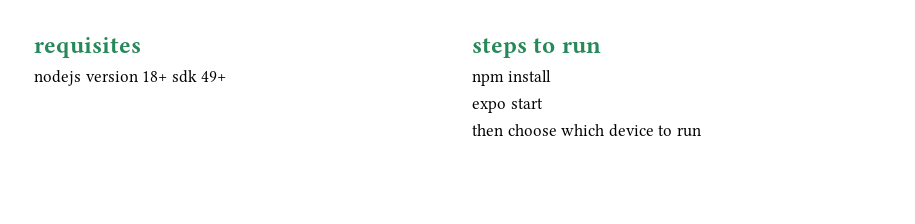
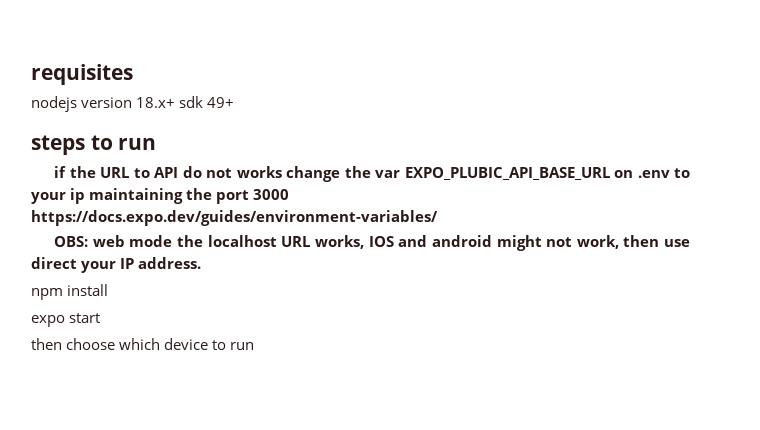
[142,71,168,82] 18+ -> [136,97,176,108] 18.x+
(601, 47) none -> [54,166,690,182] [31,188,290,204] [31,210,438,226] [54,235,691,251] [31,257,202,273] // if the URL to API do not works change the var EXPO_PLUBIC_API_BASE_URL on .env to your ip maintaining the port 3000 https://docs.expo.dev/guides/environment-variables/ // OBS: web mode the localhost URL works, IOS and android might not work, then use direct your IP address.

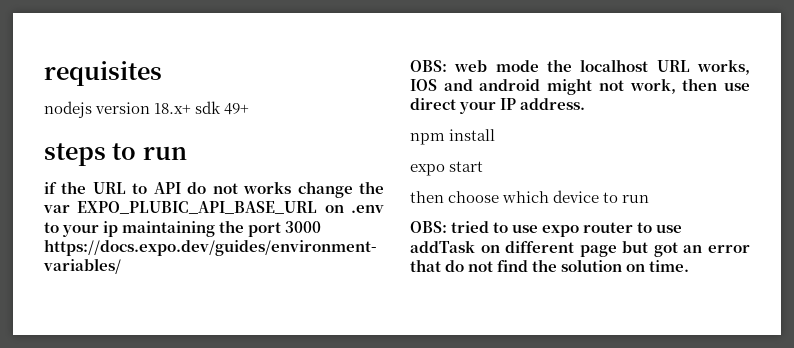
(255, 346) none -> [410,221,683,237] [410,240,750,257] [410,259,690,272] // OBS: tried to use expo router to use addTask on different page but got an error that do not find the solution on time.

